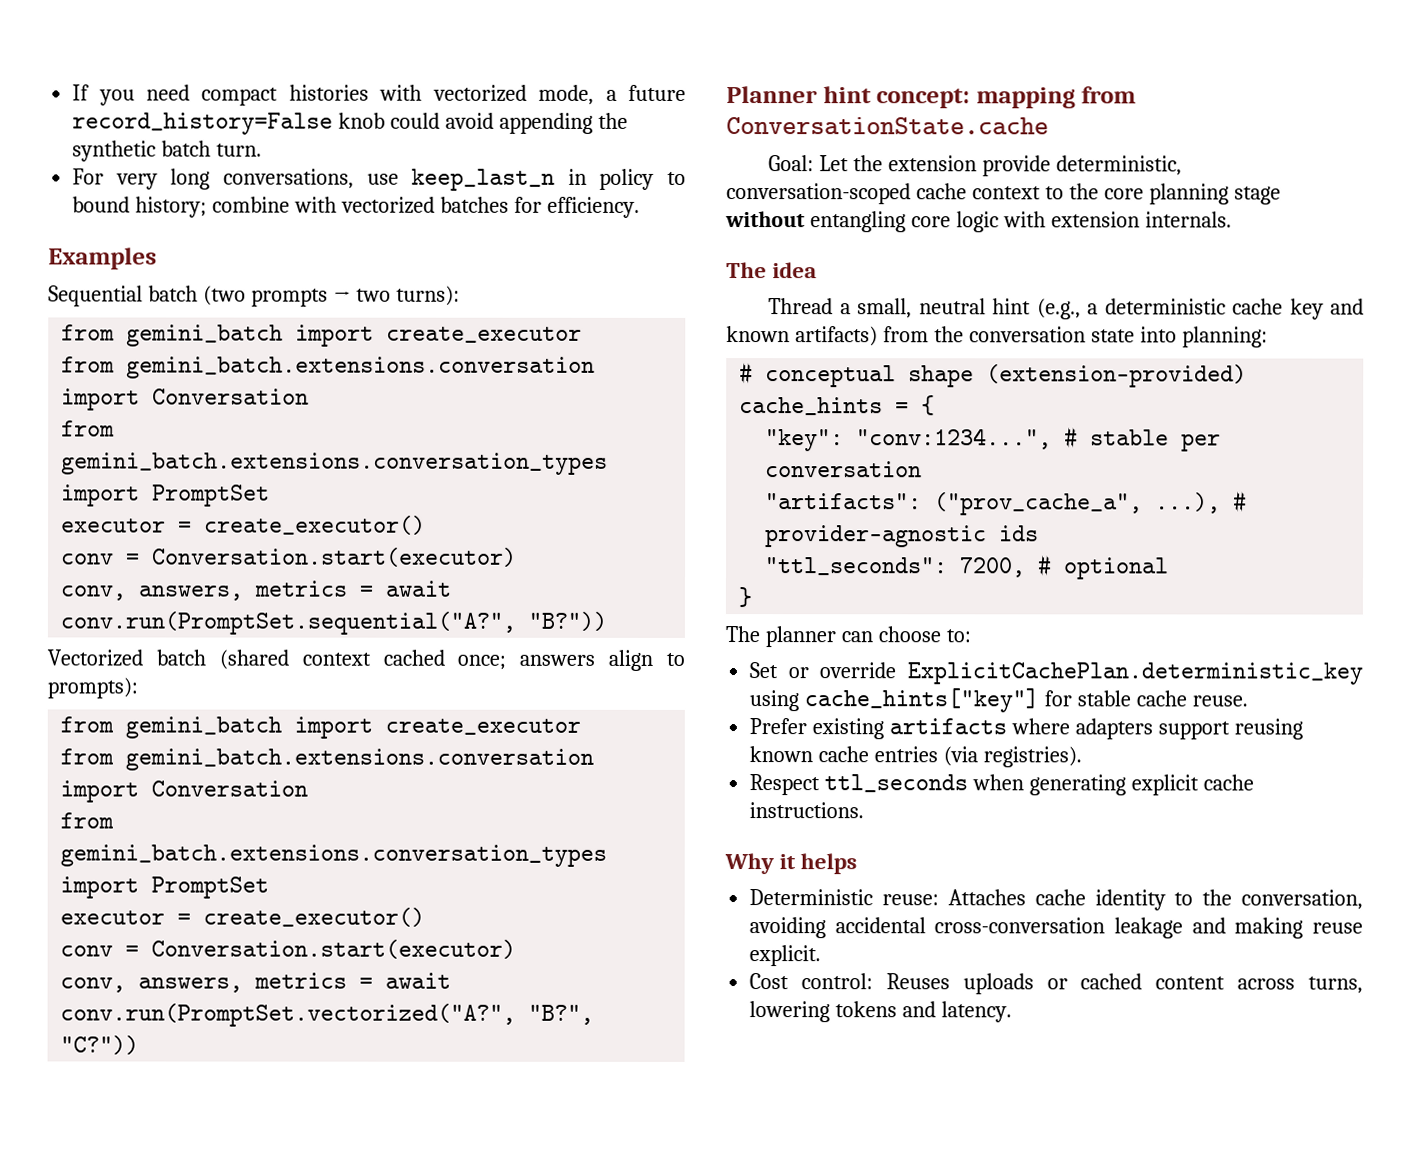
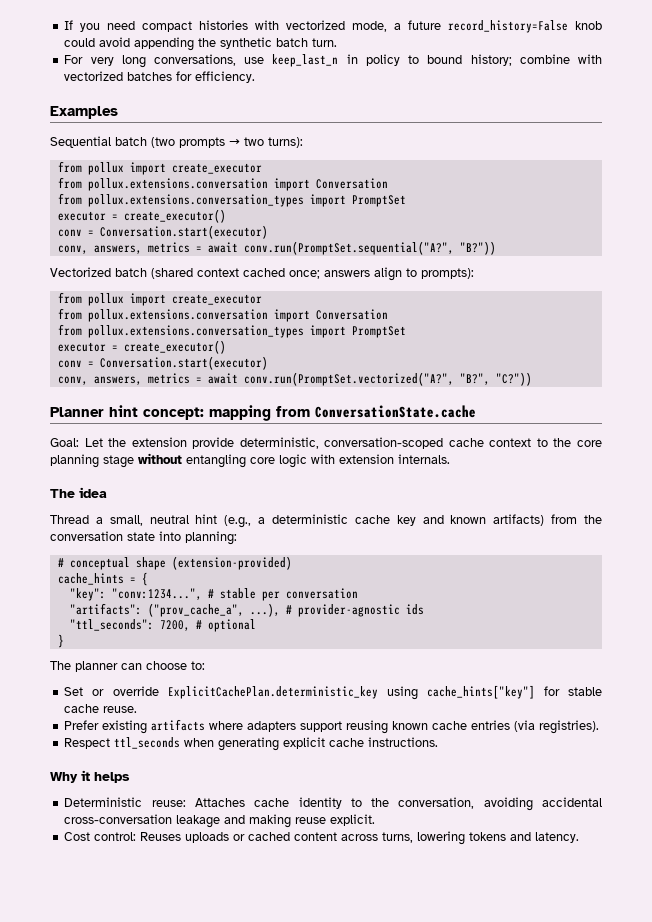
[126,324,583,347] [61,356,596,379] [61,388,310,411] [61,420,116,437] [61,452,609,475] gemini_batch import create_executor // from gemini_batch.extensions.conversation import Conversation // from gemini_batch.extensions.conversation_types -> [87,162,262,175] [57,177,388,191] [57,193,304,207] pollux import create_executor // from pollux.extensions.conversation import Conversation // from pollux.extensions.conversation_types
[125,716,582,739] [60,748,595,771] [60,780,309,803] [60,812,115,829] [60,844,608,867] gemini_batch import create_executor // from gemini_batch.extensions.conversation import Conversation // from gemini_batch.extensions.conversation_types -> [87,293,262,306] [57,308,388,322] [57,324,304,338] pollux import create_executor // from pollux.extensions.conversation import Conversation // from pollux.extensions.conversation_types

